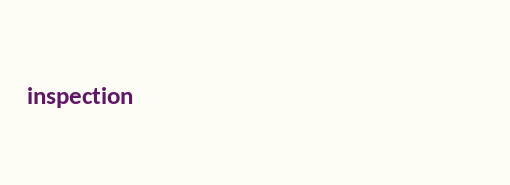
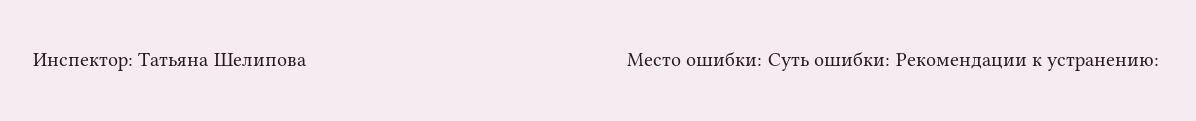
[27,87,133,108] inspection -> [33,52,307,71] [627,51,1160,71] Инспектор: Татьяна Шелипова // Место ошибки: Суть ошибки: Рекомендации к устранению:

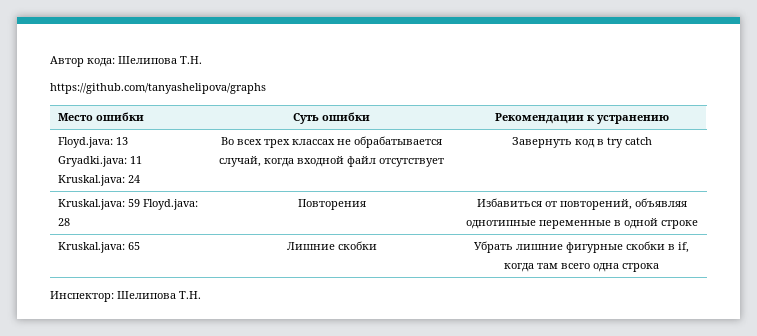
[33,52,307,71] [627,51,1160,71] Инспектор: Татьяна Шелипова // Место ошибки: Суть ошибки: Рекомендации к устранению: -> [50,56,202,67] [50,83,266,94] [58,112,145,121] [293,112,370,124] [494,113,669,124] [58,137,129,148] [58,156,143,167] [58,175,141,186] [221,136,442,148] [219,156,444,167] [511,137,652,148] [58,199,199,210] [58,218,71,226] [297,199,366,210] [476,198,687,210] [465,218,698,229] [58,242,141,253] [286,241,377,250] [474,241,689,253] [504,263,659,272] [50,291,201,302] Автор кода: Шелипова Т.Н. // https://github.com/tanyashelipova/graphs // Место ошибки | Суть ошибки | Рекомендации к устранению // Floyd.java: 13 Gryadki.java: 11 Kruskal.java: 24 | Во всех трех классах не обрабатывается случай, когда входной файл отсутствует | Завернуть код в try catch // Kruskal.java: 59 Floyd.java: 28 | Повторения | Избавиться от повторений, объявляя однотипные переменные в одной строке // Kruskal.java: 65 | Лишние скобки | Убрать лишние фигурные скобки в if, когда там всего одна строка // Инспектор: Шелипова Т.Н.

